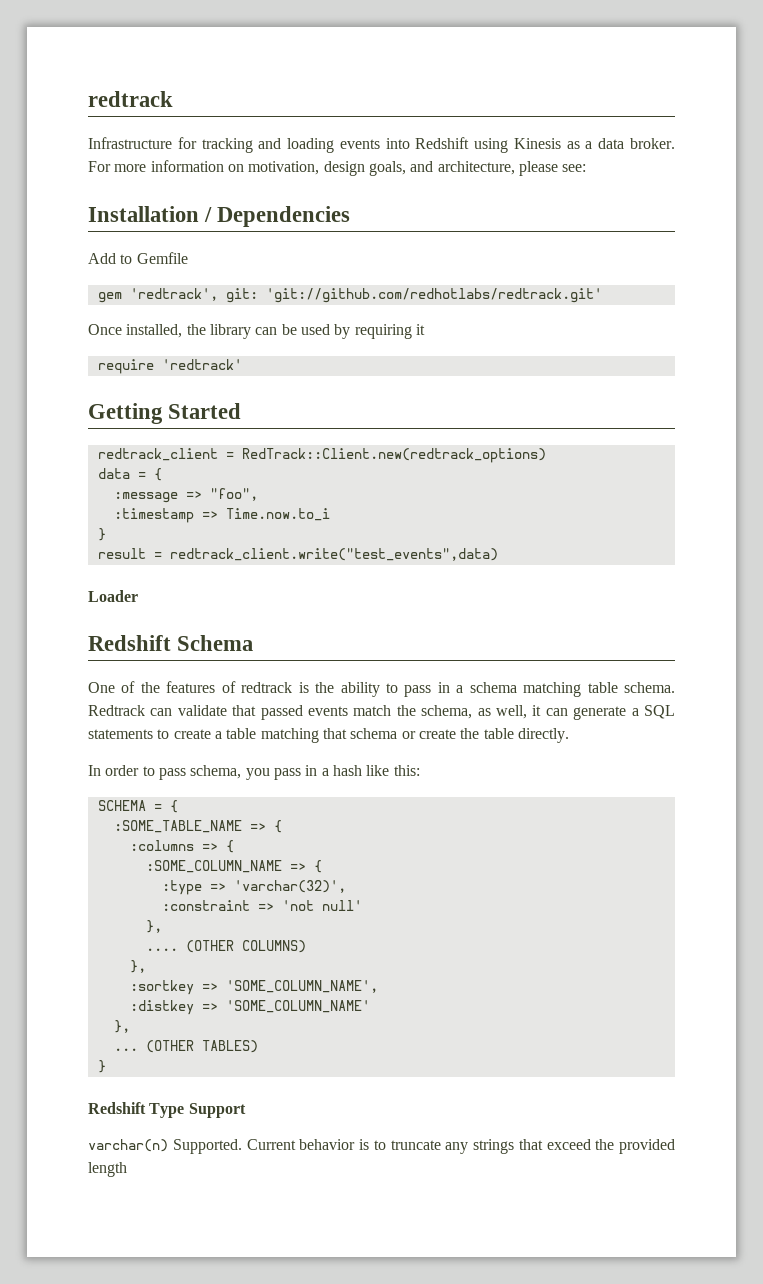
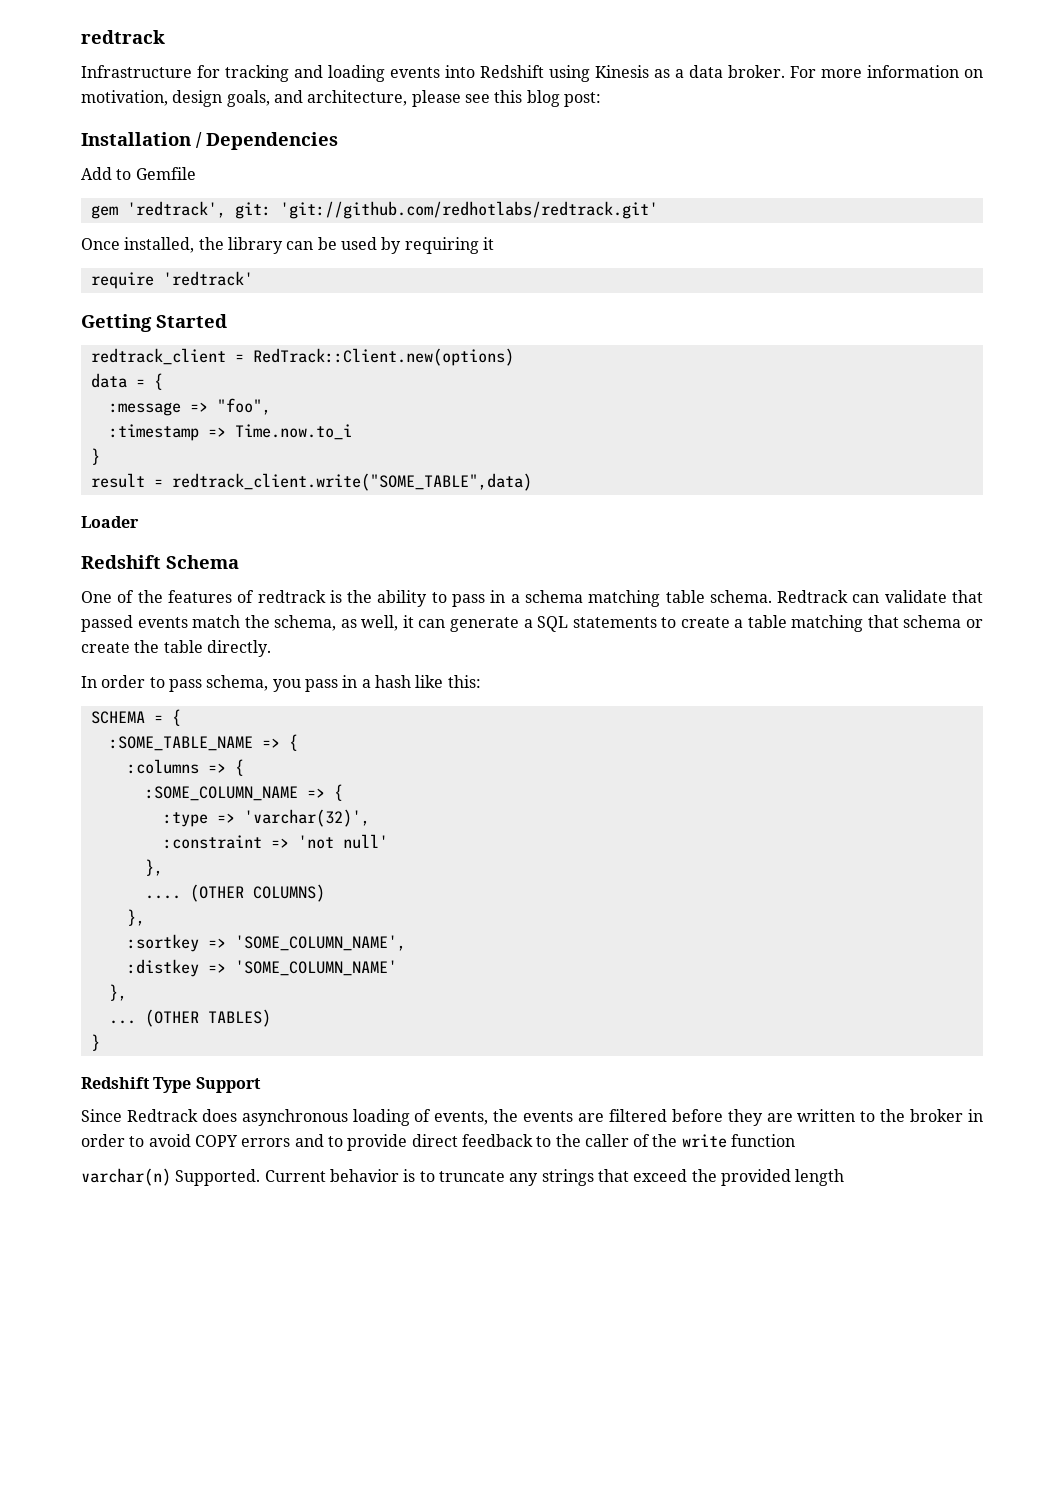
[562,164,587,172] see: -> [464,90,601,107] see this blog post:
[241,448,546,463] RedTrack::Client.new(redtrack_options) -> [252,348,514,366] RedTrack::Client.new(options)
[169,548,498,561] redtrack_client.write("test_events",data) -> [171,473,532,491] redtrack_client.write("SOME_TABLE",data)
(246, 1110) none -> [81,1109,984,1126] [81,1134,796,1151] // Since Redtrack does asynchronous loading of events, the events are filtered before they are written to the broker in order to avoid COPY errors and to provide direct feedback to the caller of the write function

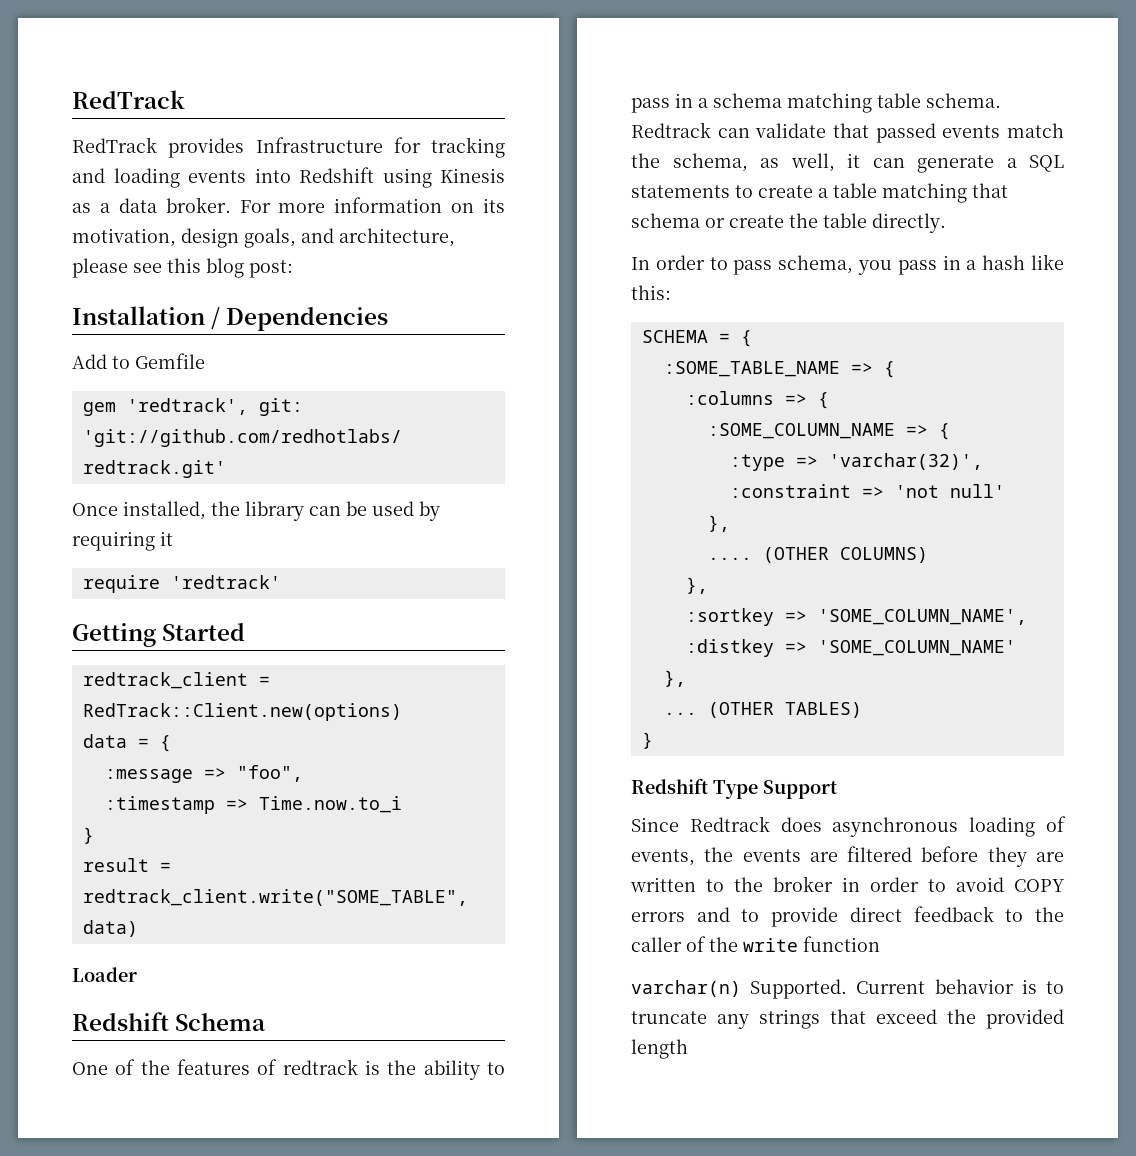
[81,30,165,44] redtrack // -> [72,90,185,109] [72,137,245,158] RedTrack // RedTrack provides
(983, 73) none -> [483,198,505,213] its

